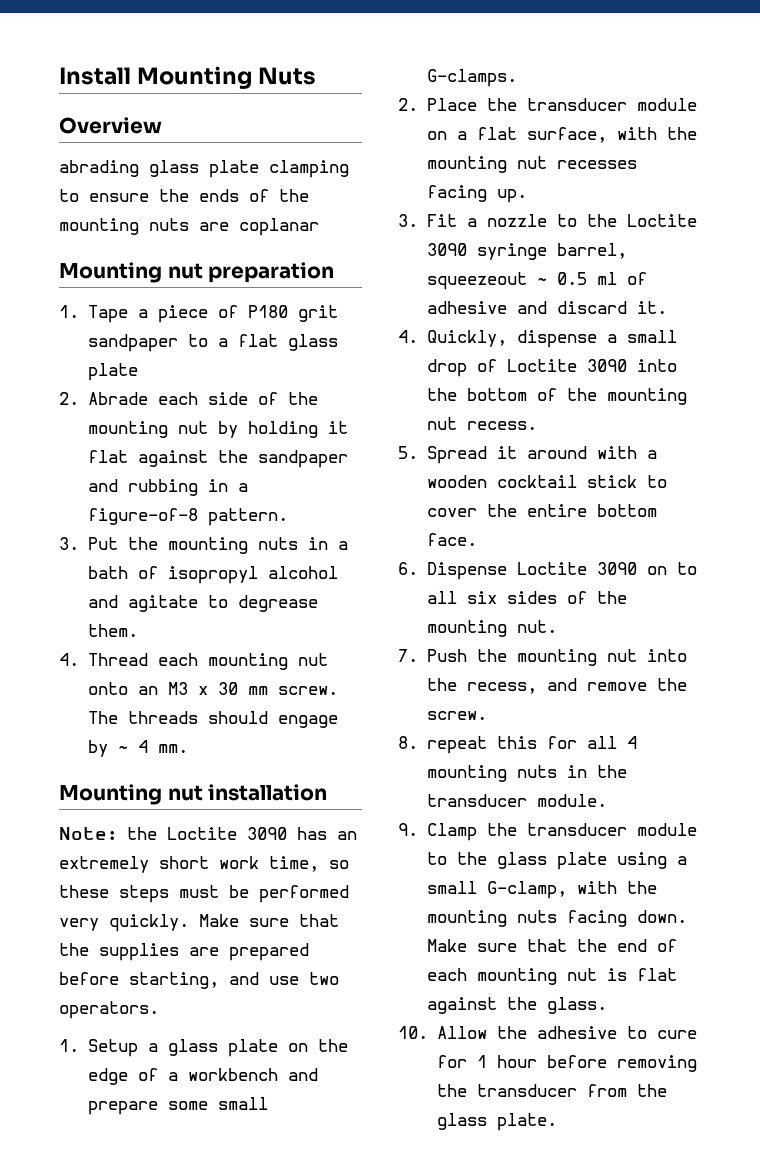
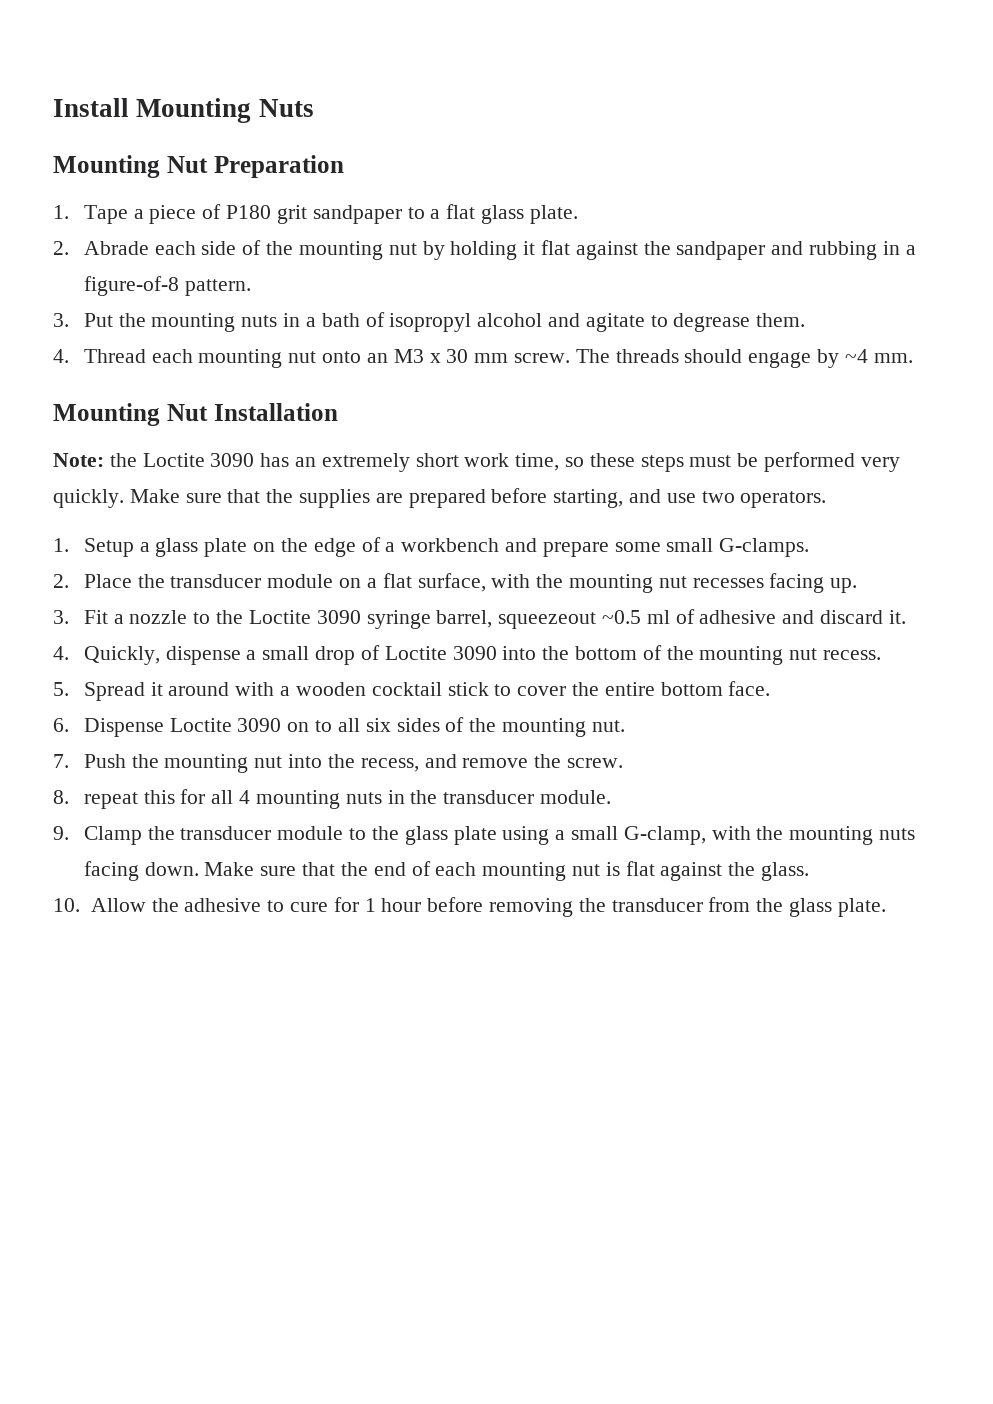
[59,117,162,134] [59,160,349,178] [59,189,309,202] [59,218,319,236] [59,262,335,283] // Overview // abrading glass plate clamping to ensure the ends of the mounting nuts are coplanar // Mounting nut preparation -> [53,155,344,178] // Mounting Nut Preparation
[87,363,138,381] plate -> [529,205,578,224] plate.
[117,740,148,753] ~ 4 -> [844,349,868,363] ~4
[167,784,328,801] nut installation -> [166,403,338,421] Nut Installation
[536,272,587,285] ~ 0.5 -> [601,610,641,624] ~0.5

